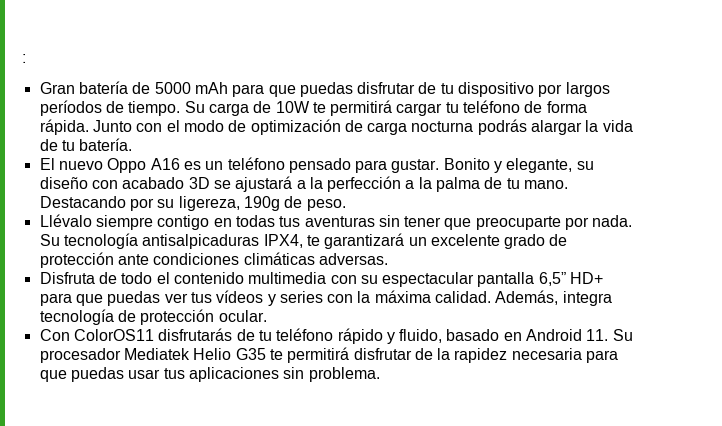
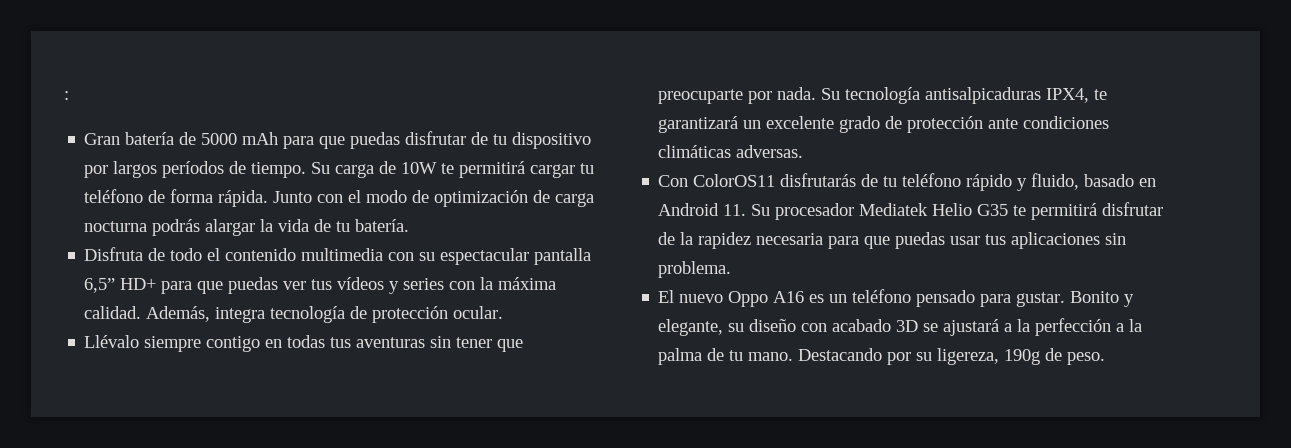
(133, 144) none -> [84,247,592,265] [84,277,557,294] [84,306,504,323] [84,335,524,352] [658,87,1108,104] [658,116,1110,133] [658,145,804,158] [658,173,1157,191] [658,202,1164,220] [658,232,1127,249] [658,261,732,278] // Disfruta de todo el contenido multimedia con su espectacular pantalla 6,5” HD+ para que puedas ver tus vídeos y series con la máxima calidad. Además, integra tecnología de protección ocular. // Llévalo siempre contigo en todas tus aventuras sin tener que preocuparte por nada. Su tecnología antisalpicaduras IPX4, te garantizará un excelente grado de protección ante condiciones climáticas adversas. // Con ColorOS11 disfrutarás de tu teléfono rápido y fluido, basado en Android 11. Su procesador Mediatek Helio G35 te permitirá disfrutar de la rapidez necesaria para que puedas usar tus aplicaciones sin problema.
[39,214,633,230] [39,233,568,249] [39,252,388,268] [39,272,604,287] [39,290,612,306] [39,309,267,325] [39,328,633,344] [39,347,619,363] [39,367,380,382] // Llévalo siempre contigo en todas tus aventuras sin tener que preocuparte por nada. Su tecnología antisalpicaduras IPX4, te garantizará un excelente grado de protección ante condiciones climáticas adversas. // Disfruta de todo el contenido multimedia con su espectacular pantalla 6,5” HD+ para que puedas ver tus vídeos y series con la máxima calidad. Además, integra tecnología de protección ocular. // Con ColorOS11 disfrutarás de tu teléfono rápido y fluido, basado en Android 11. Su procesador Mediatek Helio G35 te permitirá disfrutar de la rapidez necesaria para que puedas usar tus aplicaciones sin problema. -> (1106, 358) none

